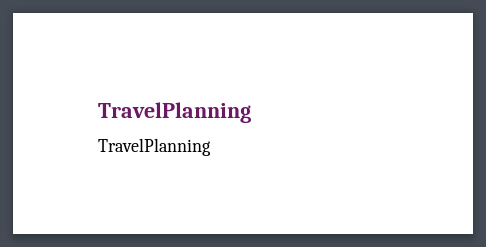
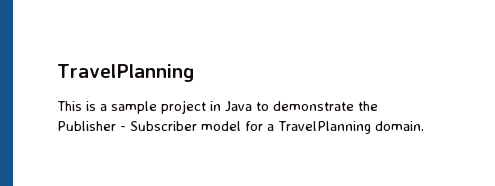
[98,138,211,156] TravelPlanning -> [57,100,378,114] [57,121,424,134] This is a sample project in Java to demonstrate the Publisher - Subscriber model for a TravelPlanning domain.

